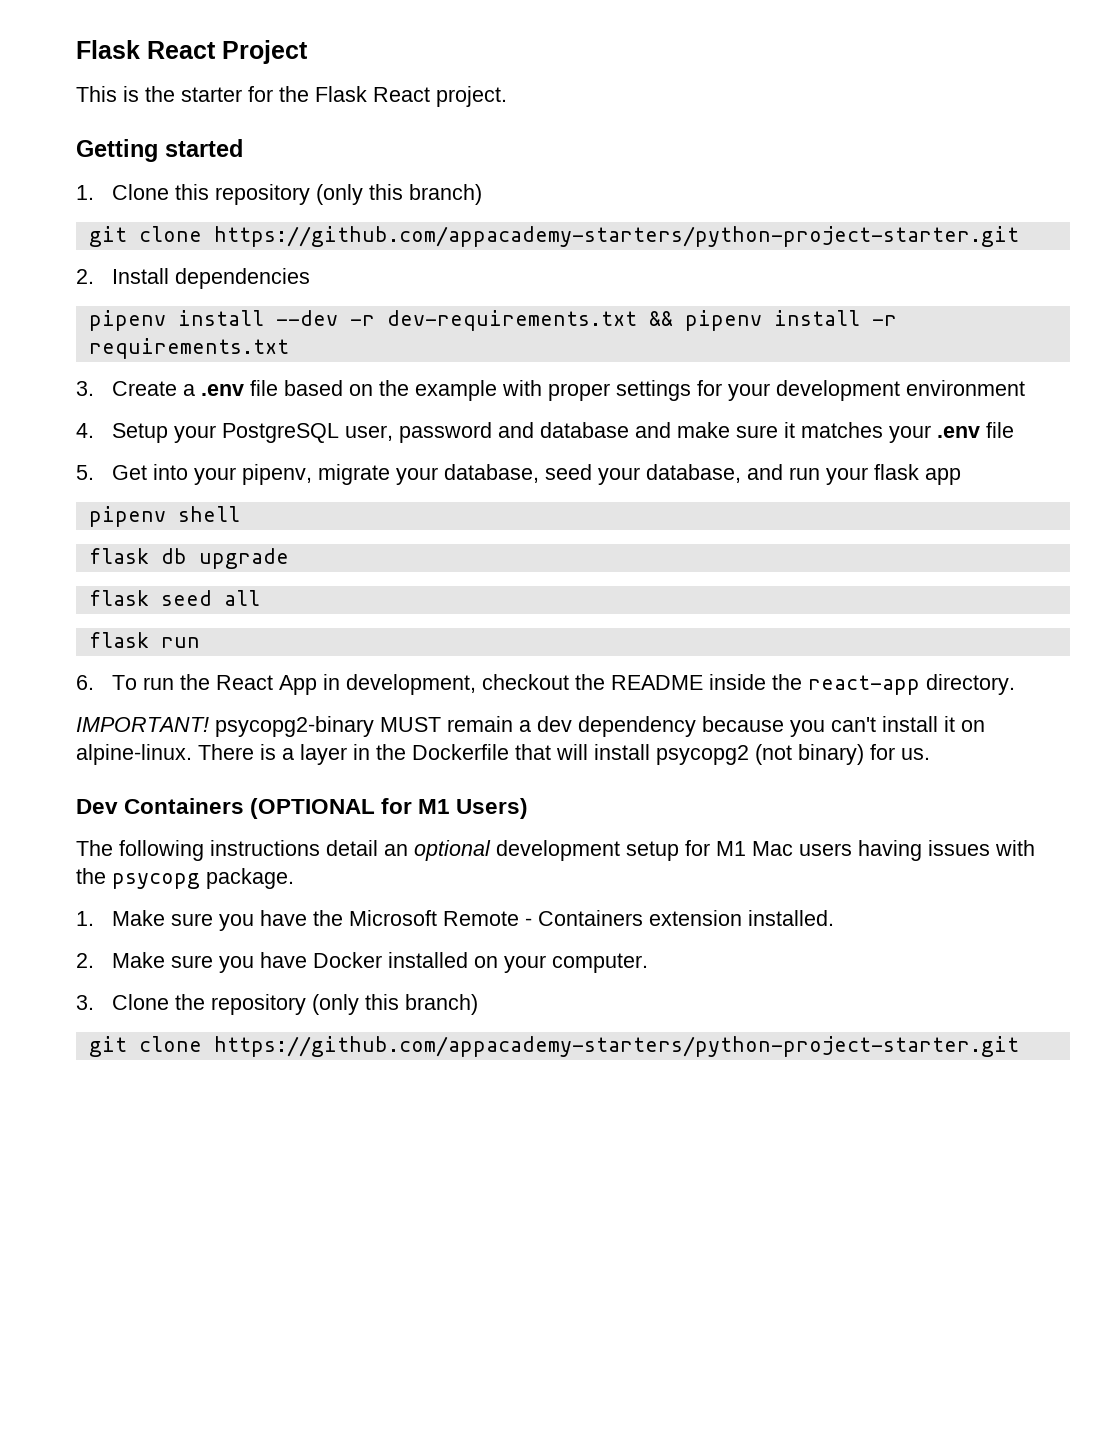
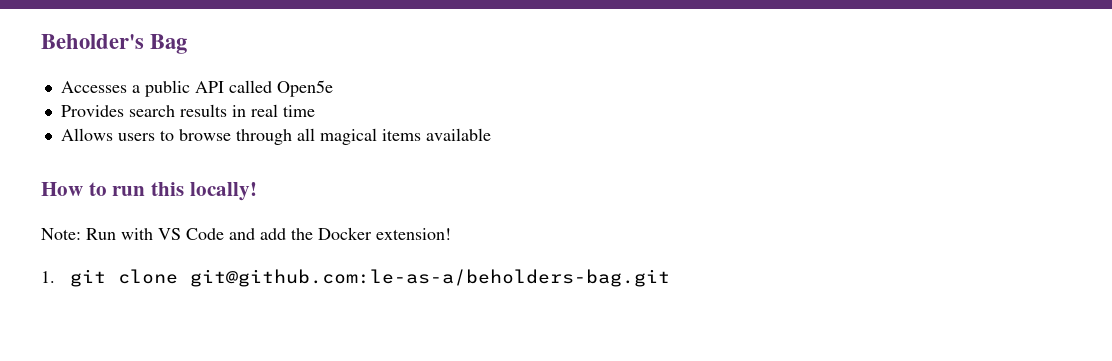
[76,40,308,64] [76,86,507,107] [76,139,243,162] [76,184,483,205] [88,226,1019,247] [76,268,311,289] [88,310,897,331] [88,338,289,359] [76,380,1026,401] [76,422,1015,443] [76,464,962,485] [88,506,240,527] [88,548,289,569] [88,590,260,606] [88,632,200,648] [76,674,1016,695] [76,716,985,737] [76,744,930,765] [76,798,529,819] [76,840,1035,861] [76,868,294,889] [76,910,835,931] [76,952,649,973] [76,994,479,1015] [88,1036,1019,1057] Flask React Project // This is the starter for the Flask React project. // Getting started // 1. Clone this repository (only this branch) // git clone https://github.com/appacademy-starters/python-project-starter.git // 2. Install dependencies // pipenv install --dev -r dev-requirements.txt && pipenv install -r requirements.txt // 3. Create a .env file based on the example with proper settings for your development environment // 4. Setup your PostgreSQL user, password and database and make sure it matches your .env file // 5. Get into your pipenv, migrate your database, seed your database, and run your flask app // pipenv shell // flask db upgrade // flask seed all // flask run // 6. To run the React App in development, checkout the README inside the react-app directory. // IMPORTANT! psycopg2-binary MUST remain a dev dependency because you can't install it on alpine-linux. There is a layer in the Dockerfile that will install psycopg2 (not binary) for us. // Dev Containers (OPTIONAL for M1 Users) // The following instructions detail an optional development setup for M1 Mac users having issues with the psycopg package. // 1. Make sure you have the Microsoft Remote - Containers extension installed. // 2. Make sure you have Docker installed on your computer. // 3. Clone the repository (only this branch) // git clone https://github.com/appacademy-starters/python-project-starter.git -> [41,34,188,54] [60,80,333,97] [60,104,315,117] [60,128,491,145] [41,182,257,201] [41,227,451,240] [41,269,670,287] Beholder's Bag // Accesses a public API called Open5e // Provides search results in real time // Allows users to browse through all magical items available // How to run this locally! // Note: Run with VS Code and add the Docker extension! // 1. git clone git@github.com:le-as-a/beholders-bag.git

